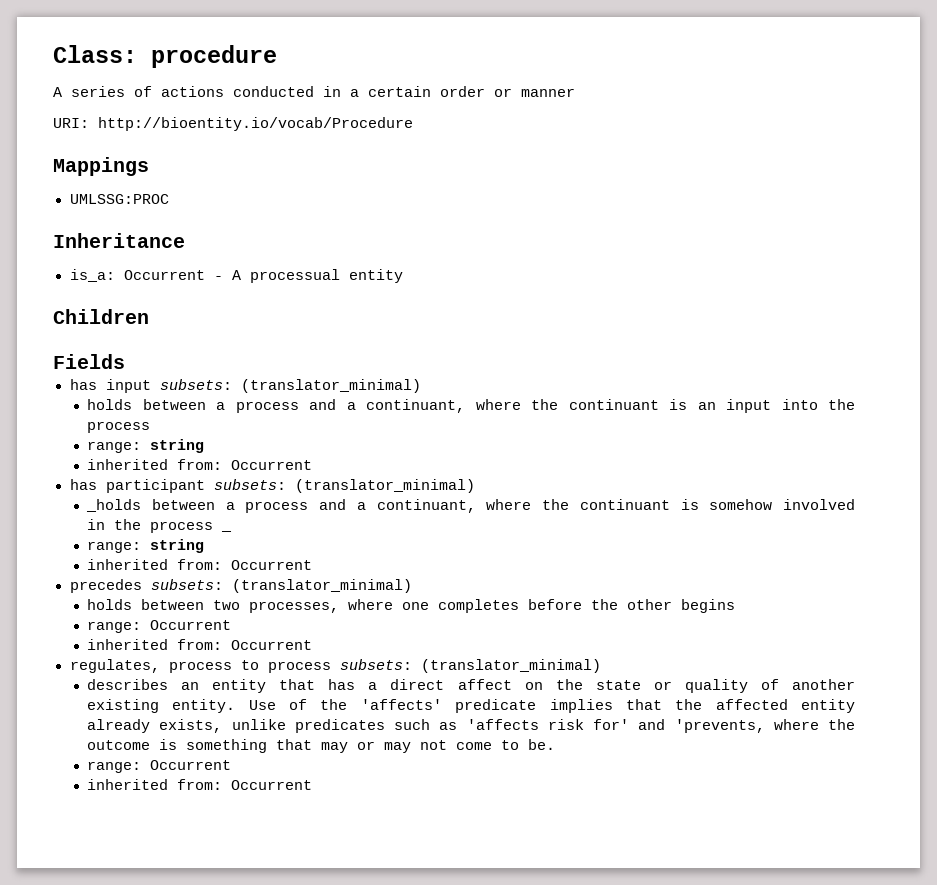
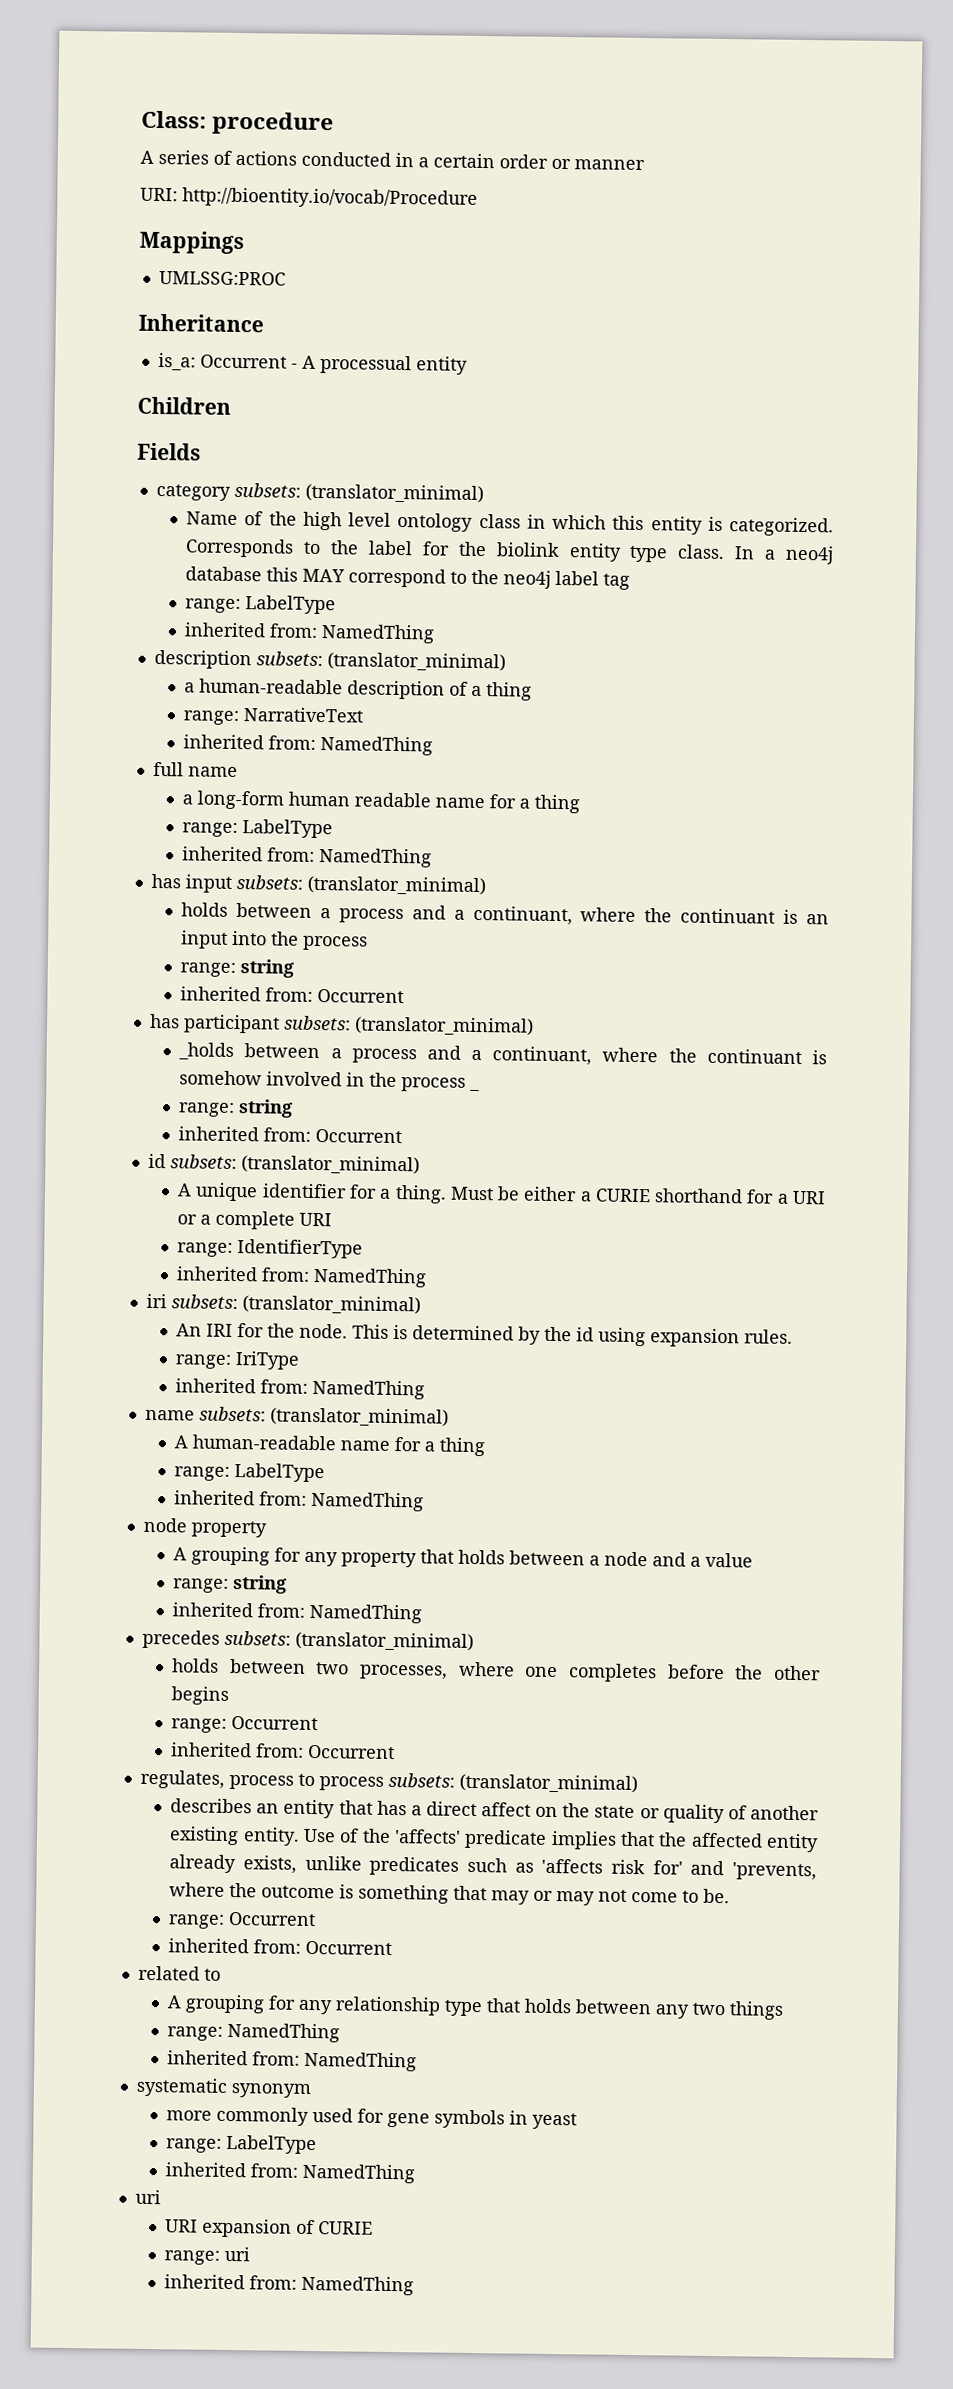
(125, 361) none -> [155,482,484,504] [186,511,834,537] [185,538,834,565] [185,566,631,590] [185,595,337,615] [184,622,436,644] [153,649,506,672] [184,678,533,701] [183,707,365,726] [183,734,434,756] [152,761,238,778] [182,790,581,814] [182,819,334,839] [182,846,433,868] // category subsets: (translator_minimal) // Name of the high level ontology class in which this entity is categorized. Corresponds to the label for the biolink entity type class. In a neo4j database this MAY correspond to the neo4j label tag // range: LabelType // inherited from: NamedThing // description subsets: (translator_minimal) // a human-readable description of a thing // range: NarrativeText // inherited from: NamedThing // full name // a long-form human readable name for a thing // range: LabelType // inherited from: NamedThing
(313, 565) none -> [147,1153,420,1175] [177,1182,826,1205] [177,1210,333,1230] [177,1239,364,1259] [176,1266,428,1288] [145,1293,421,1315] [176,1323,794,1348] [175,1351,301,1370] [175,1378,426,1400] [144,1406,449,1427] [174,1434,486,1457] [174,1463,326,1483] [174,1490,425,1512] [142,1517,267,1538] [173,1546,754,1568] [173,1575,288,1594] [172,1602,423,1624] // id subsets: (translator_minimal) // A unique identifier for a thing. Must be either a CURIE shorthand for a URI or a complete URI // range: IdentifierType // inherited from: NamedThing // iri subsets: (translator_minimal) // An IRI for the node. This is determined by the id using expansion rules. // range: IriType // inherited from: NamedThing // name subsets: (translator_minimal) // A human-readable name for a thing // range: LabelType // inherited from: NamedThing // node property // A grouping for any property that holds between a node and a value // range: string // inherited from: NamedThing
(313, 785) none -> [137,1965,221,1981] [167,1994,785,2020] [167,2022,341,2043] [167,2050,418,2072] [135,2077,311,2099] [166,2106,578,2130] [166,2134,318,2155] [165,2162,416,2184] [134,2189,161,2205] [165,2218,374,2238] [164,2246,251,2265] [164,2274,415,2296] // related to // A grouping for any relationship type that holds between any two things // range: NamedThing // inherited from: NamedThing // systematic synonym // more commonly used for gene symbols in yeast // range: LabelType // inherited from: NamedThing // uri // URI expansion of CURIE // range: uri // inherited from: NamedThing

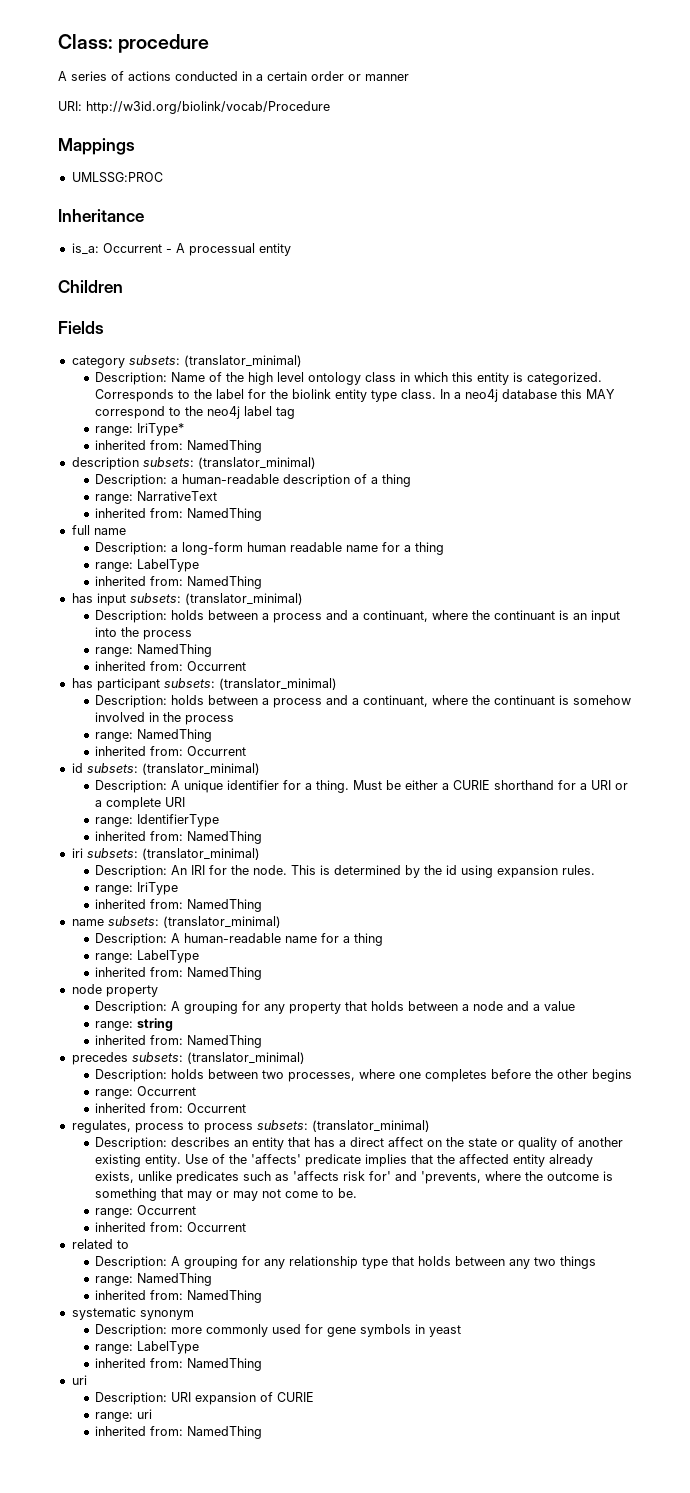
[182,187,478,209] http://bioentity.io/vocab/Procedure -> [86,101,330,114] http://w3id.org/biolink/vocab/Procedure
(484, 493) none -> [94,372,167,385] Description:
[245,595,337,615] LabelType -> [136,423,184,436] IriType*
(506, 662) none -> [94,474,167,487] Description:
(238, 772) none -> [94,542,167,555] Description:
(486, 885) none -> [94,610,167,623] Description:
[240,959,295,978] string -> [136,644,212,657] NamedThing
[178,1042,235,1060] _holds -> [94,695,204,708] Description: holds
[469,1087,481,1092] [178,1099,294,1118] _ // range: string -> [94,729,212,742] // range: NamedThing
(420, 1165) none -> [94,780,167,793] Description:
(421, 1305) none -> [94,865,167,878] Description:
(449, 1417) none -> [94,933,167,946] Description:
(267, 1529) none -> [94,1001,167,1014] Description:
(474, 1641) none -> [94,1069,167,1082] Description:
(638, 1783) none -> [94,1137,167,1150] Description:
(221, 1974) none -> [94,1256,167,1269] Description:
(311, 2091) none -> [94,1324,167,1337] Description:
(161, 2197) none -> [94,1392,167,1405] Description:

